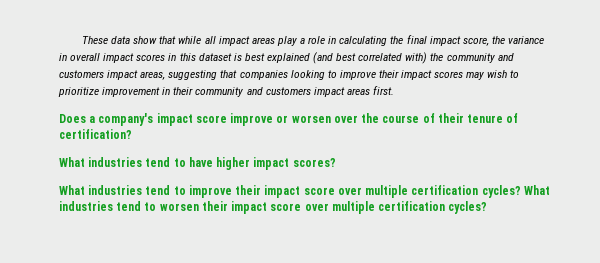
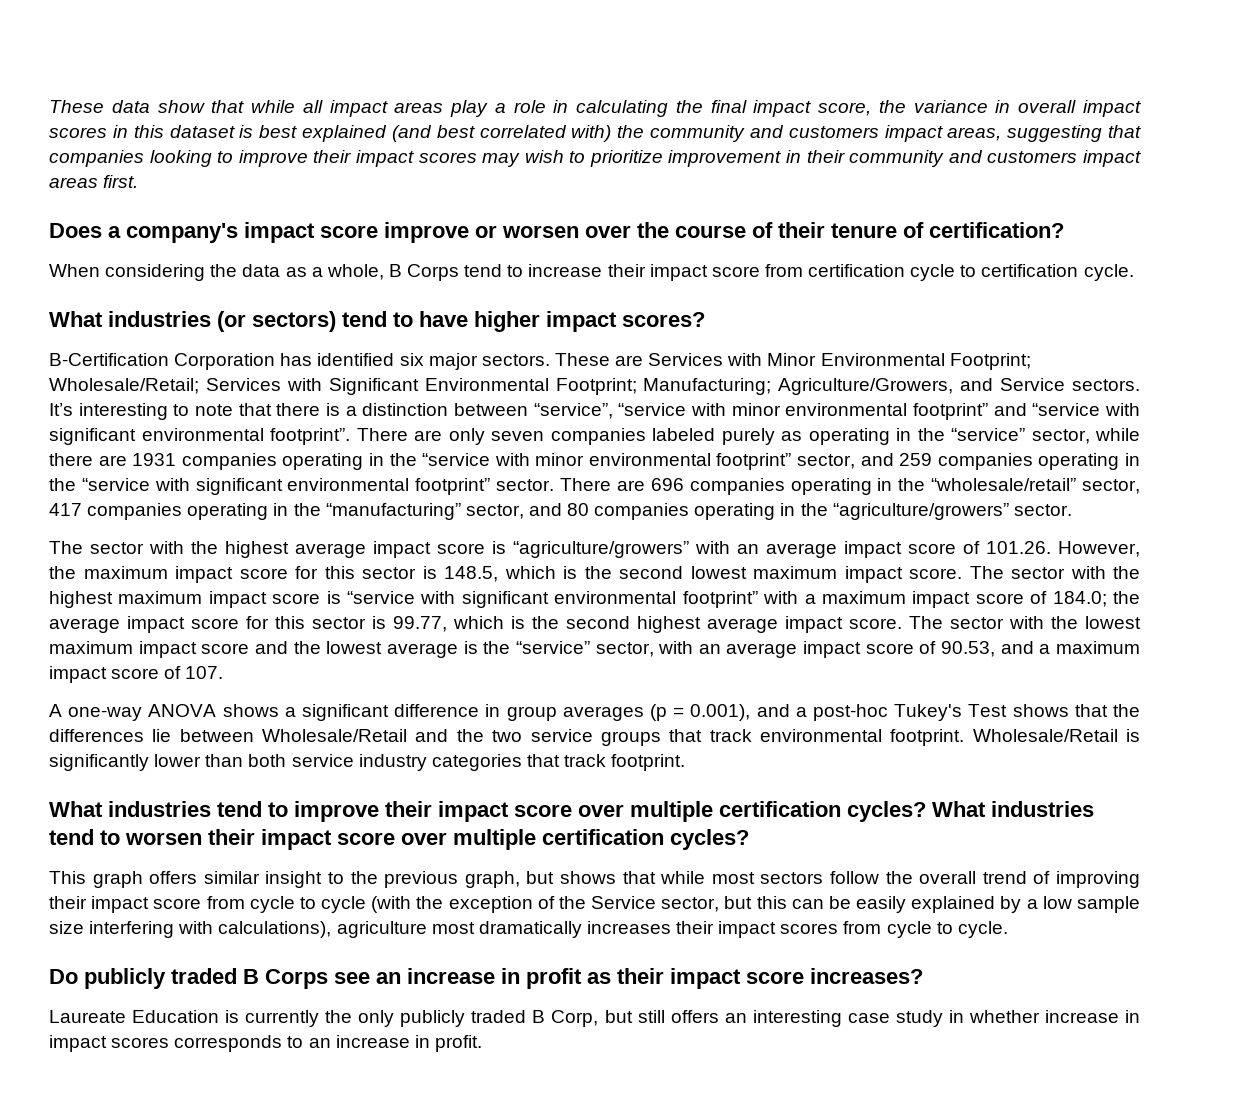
[59,157,143,167] // What industries -> [49,264,1134,281] [49,311,336,332] // When considering the data as a whole, B Corps tend to increase their impact score from certification cycle to certification cycle. // What industries (or sectors)
(336, 162) none -> [49,353,1031,370] [49,378,1140,395] [49,403,1140,420] [49,428,1140,445] [49,453,1140,470] [49,478,1140,495] [49,503,1072,520] [49,541,1140,558] [49,566,1140,583] [49,591,1140,608] [49,616,1141,633] [49,641,1140,658] [49,666,224,683] [49,704,1141,721] [49,729,1141,746] [49,754,686,771] // B-Certification Corporation has identified six major sectors. These are Services with Minor Environmental Footprint; Wholesale/Retail; Services with Significant Environmental Footprint; Manufacturing; Agriculture/Growers, and Service sectors. It’s interesting to note that there is a distinction between “service”, “service with minor environmental footprint” and “service with significant environmental footprint”. There are only seven companies labeled purely as operating in the “service” sector, while there are 1931 companies operating in the “service with minor environmental footprint” sector, and 259 companies operating in the “service with significant environmental footprint” sector. There are 696 companies operating in the “wholesale/retail” sector, 417 companies operating in the “manufacturing” sector, and 80 companies operating in the “agriculture/growers” sector. // The sector with the highest average impact score is “agriculture/growers” with an average impact score of 101.26. However, the maximum impact score for this sector is 148.5, which is the second lowest maximum impact score. The sector with the highest maximum impact score is “service with significant environmental footprint” with a maximum impact score of 184.0; the average impact score for this sector is 99.77, which is the second highest average impact score. The sector with the lowest maximum impact score and the lowest average is the “service” sector, with an average impact score of 90.53, and a maximum impact score of 107. // A one-way ANOVA shows a significant difference in group averages (p = 0.001), and a post-hoc Tukey's Test shows that the differences lie between Wholesale/Retail and the two service groups that track environmental footprint. Wholesale/Retail is significantly lower than both service industry categories that track footprint.
(488, 207) none -> [49,871,1141,888] [49,896,1140,913] [49,921,1008,938] [49,968,923,989] [49,1010,1140,1027] [49,1035,482,1052] // This graph offers similar insight to the previous graph, but shows that while most sectors follow the overall trend of improving their impact score from cycle to cycle (with the exception of the Service sector, but this can be easily explained by a low sample size interfering with calculations), agriculture most dramatically increases their impact scores from cycle to cycle. // Do publicly traded B Corps see an increase in profit as their impact score increases? // Laureate Education is currently the only publicly traded B Corp, but still offers an interesting case study in whether increase in impact scores corresponds to an increase in profit.

